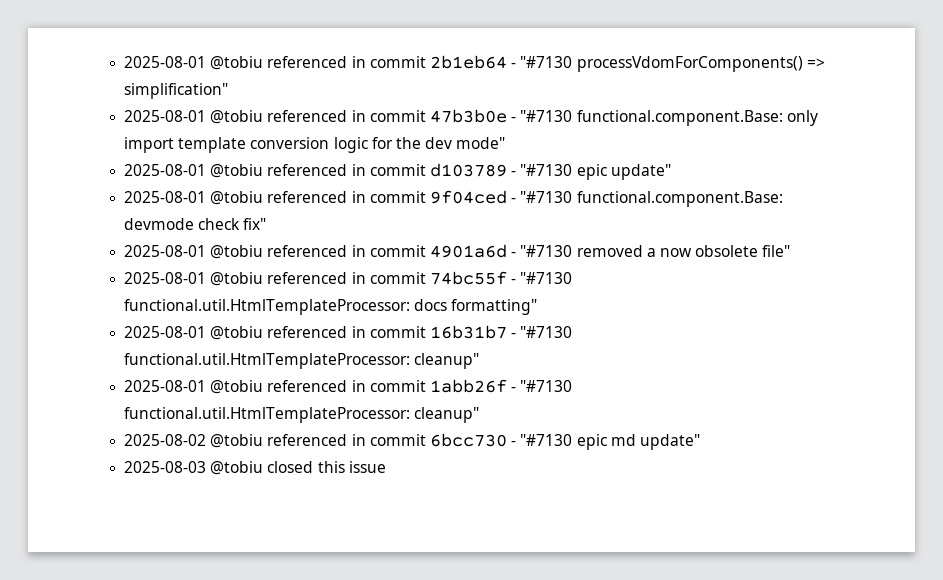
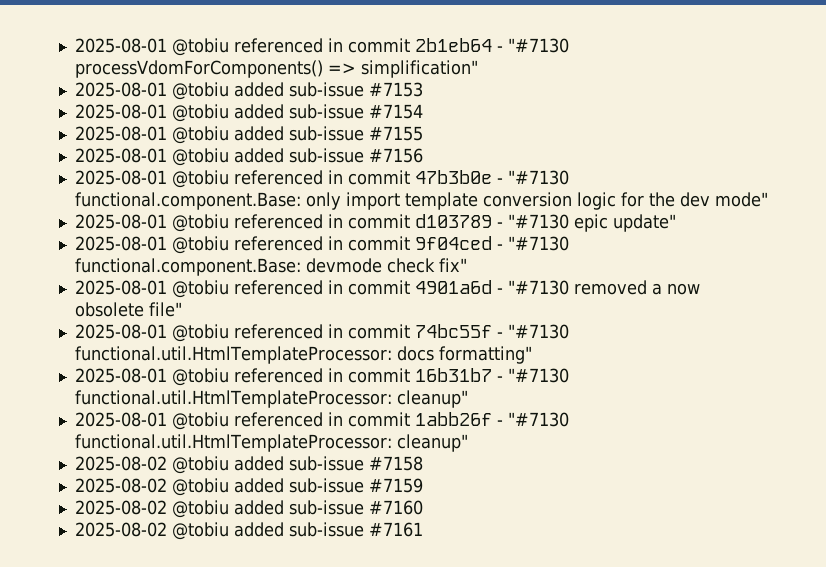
(229, 91) none -> [74,82,423,100] [74,104,423,122] [74,126,423,144] [74,148,423,166] // 2025-08-01 @tobiu added sub-issue #7153 // 2025-08-01 @tobiu added sub-issue #7154 // 2025-08-01 @tobiu added sub-issue #7155 // 2025-08-01 @tobiu added sub-issue #7156
[267,433,700,450] [124,461,386,475] referenced in commit 6bcc730 - "#7130 epic md update" // 2025-08-03 @tobiu closed this issue -> [233,456,423,471] [74,478,423,496] [74,500,423,518] [74,522,423,540] added sub-issue #7158 // 2025-08-02 @tobiu added sub-issue #7159 // 2025-08-02 @tobiu added sub-issue #7160 // 2025-08-02 @tobiu added sub-issue #7161

